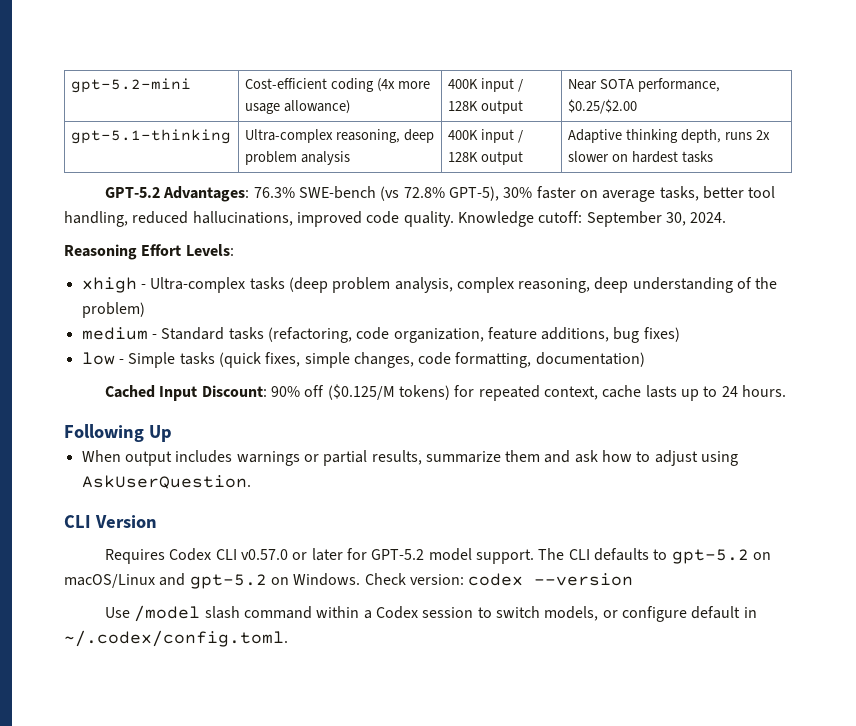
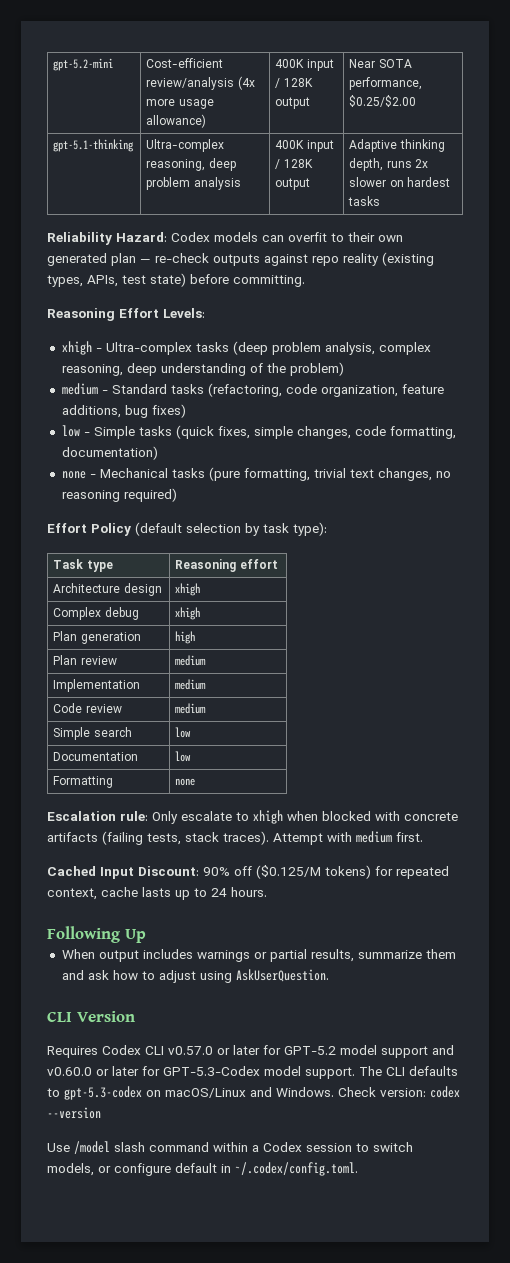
[330,78,374,92] coding -> [146,77,235,90] review/analysis
[105,186,776,202] [64,211,727,227] GPT-5.2 Advantages: 76.3% SWE-bench (vs 72.8% GPT-5), 30% faster on average tasks, better tool handling, reduced hallucinations, improved code quality. Knowledge cutoff: September 30, 2024. -> [47,232,403,245] [47,252,434,266] [47,273,305,287] Reliability Hazard: Codex models can overfit to their own generated plan — re-check outputs against repo reality (existing types, APIs, test state) before committing.
(645, 359) none -> [61,467,451,481] [61,488,177,502] [47,522,327,536] [53,559,113,572] [175,559,278,572] [53,583,162,596] [175,583,201,596] [53,607,139,620] [175,607,201,620] [53,631,141,644] [175,631,196,644] [53,655,117,665] [175,655,207,666] [53,679,141,692] [175,679,207,690] [53,703,122,713] [175,703,207,714] [53,727,132,740] [175,727,192,738] [53,752,139,761] [175,751,192,762] [53,776,114,788] [175,778,196,786] [47,810,458,824] [47,831,423,845] // none - Mechanical tasks (pure formatting, trivial text changes, no reasoning required) // Effort Policy (default selection by task type): // Task type | Reasoning effort // Architecture design | xhigh // Complex debug | xhigh // Plan generation | high // Plan review | medium // Implementation | medium // Code review | medium // Simple search | low // Documentation | low // Formatting | none // Escalation rule: Only escalate to xhigh when blocked with concrete artifacts (failing tests, stack traces). Attempt with medium first.
(472, 554) none -> [381,1045,454,1058] [47,1066,301,1076] support and v0.60.0 or later for GPT-5.3-Codex model
[671,549,749,564] gpt-5.2 -> [64,1086,142,1100] gpt-5.3-codex
[189,574,289,589] gpt-5.2 on -> (272, 1092) none

